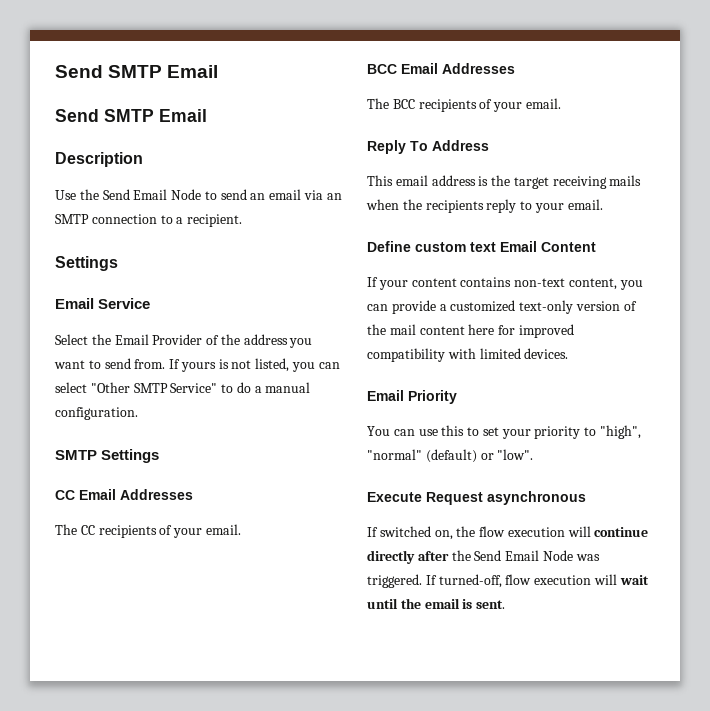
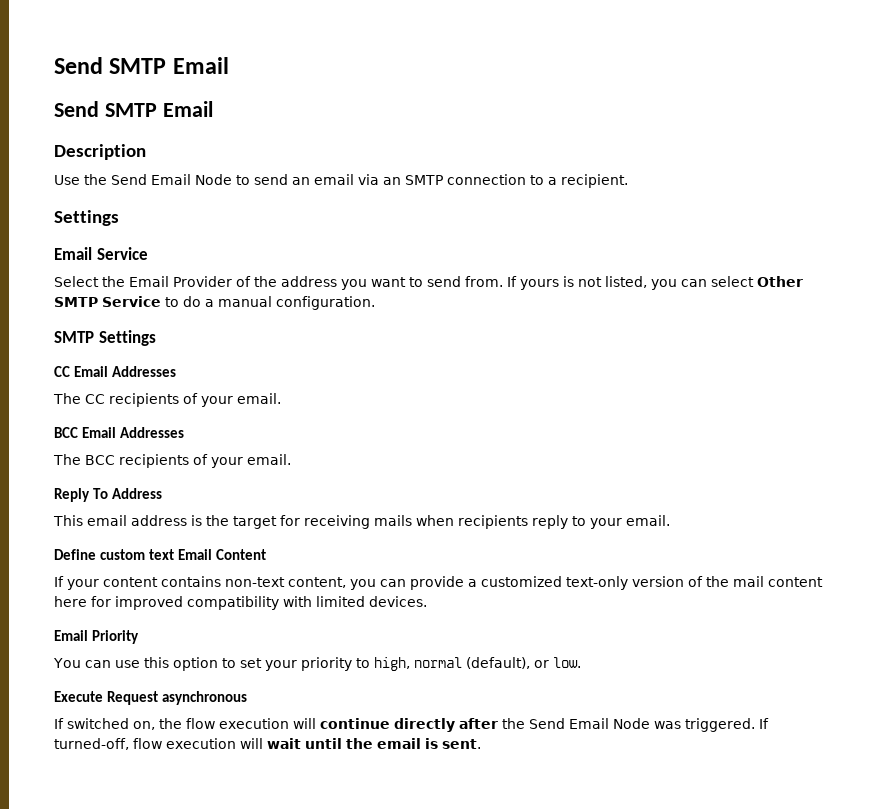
[90,382,218,393] "Other SMTP Service" -> [757,276,803,287] [54,296,161,307] Other SMTP Service
(549, 183) none -> [280,515,300,526] for
[402,199,422,210] the -> (454, 520) none
(465, 430) none -> [172,657,218,671] option
[600,425,642,439] [367,449,534,463] "high", "normal" (default) or "low". -> [373,657,581,671] high, normal (default), or low.

